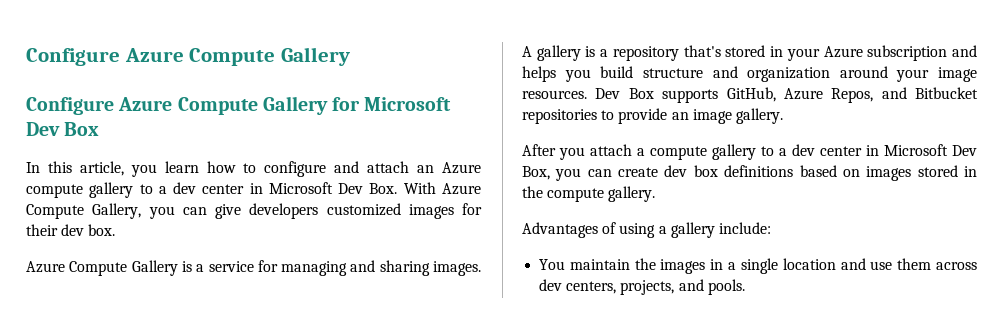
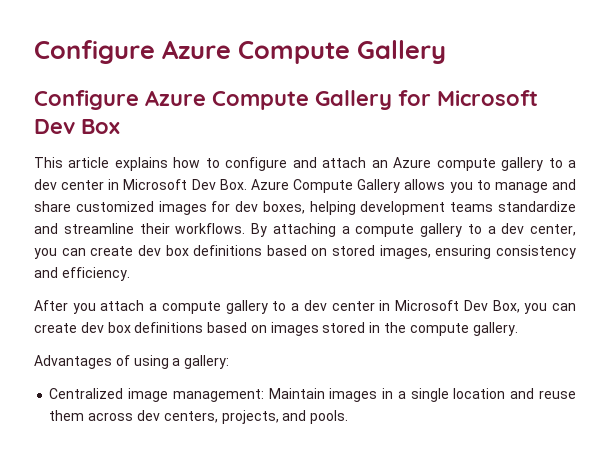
[26,161,199,177] In this article, you learn -> [34,157,168,171] This article explains
[403,182,481,195] [26,203,482,219] [26,224,116,236] [26,260,482,276] [522,45,977,61] [522,66,977,82] [522,87,978,103] [522,108,783,124] With Azure Compute Gallery, you can give developers customized images for their dev box. // Azure Compute Gallery is a service for managing and sharing images. A gallery is a repository that's stored in your Azure subscription and helps you build structure and organization around your image resources. Dev Box supports GitHub, Azure Repos, and Bitbucket repositories to provide an image gallery. -> [250,179,576,193] [34,201,576,215] [34,223,576,237] [34,245,576,259] [34,267,130,281] Azure Compute Gallery allows you to manage and share customized images for dev boxes, helping development teams standardize and streamline their workflows. By attaching a compute gallery to a dev center, you can create dev box definitions based on stored images, ensuring consistency and efficiency.
[670,222,771,238] [539,258,656,270] gallery include: // You maintain the -> [184,355,230,369] [49,388,325,402] gallery: // Centralized image management: Maintain
[870,261,893,270] use -> [539,390,576,399] reuse

